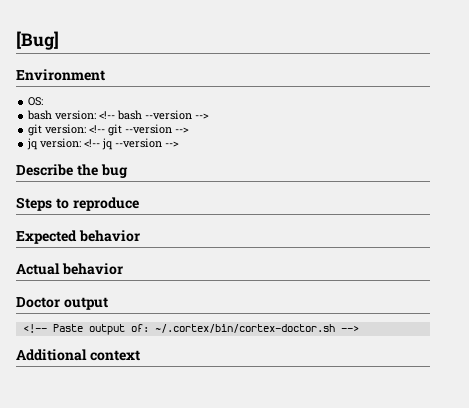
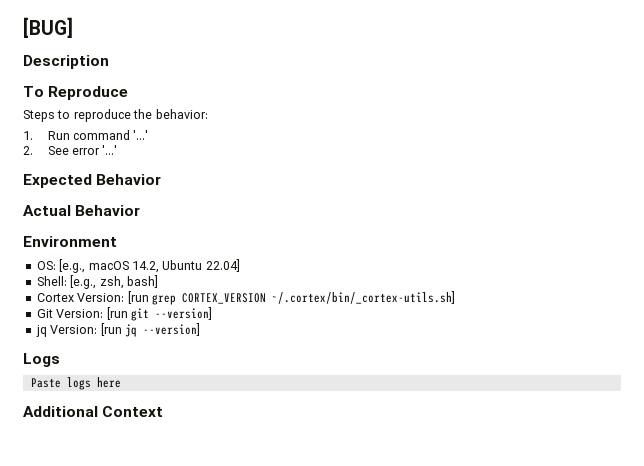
[16,31,59,50] [16,69,105,81] [28,97,44,106] [27,110,210,120] [28,124,190,136] [27,138,180,150] [16,164,128,178] [16,197,139,211] [16,230,140,244] [16,263,123,275] [16,297,108,310] [22,324,359,335] [Bug] // Environment // OS: // bash version: <!-- bash --version --> // git version: <!-- git --version --> // jq version: <!-- jq --version --> // Describe the bug // Steps to reproduce // Expected behavior // Actual behavior // Doctor output // <!-- Paste output of: ~/.cortex/bin/cortex-doctor.sh --> -> [23,17,73,38] [23,55,109,69] [23,86,129,100] [23,109,208,122] [23,130,149,140] [23,145,118,155] [23,174,162,188] [23,205,141,216] [23,236,117,247] [36,259,240,273] [36,275,158,289] [36,291,455,305] [36,307,212,321] [35,323,200,337] [23,353,60,367] [30,377,121,390] [BUG] // Description // To Reproduce // Steps to reproduce the behavior: // 1. Run command '...' // 2. See error '...' // Expected Behavior // Actual Behavior // Environment // OS: [e.g., macOS 14.2, Ubuntu 22.04] // Shell: [e.g., zsh, bash] // Cortex Version: [run grep CORTEX_VERSION ~/.cortex/bin/_cortex-utils.sh] // Git Version: [run git --version] // jq Version: [run jq --version] // Logs // Paste logs here
[89,350,140,361] context -> [102,406,164,417] Context

